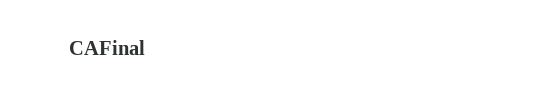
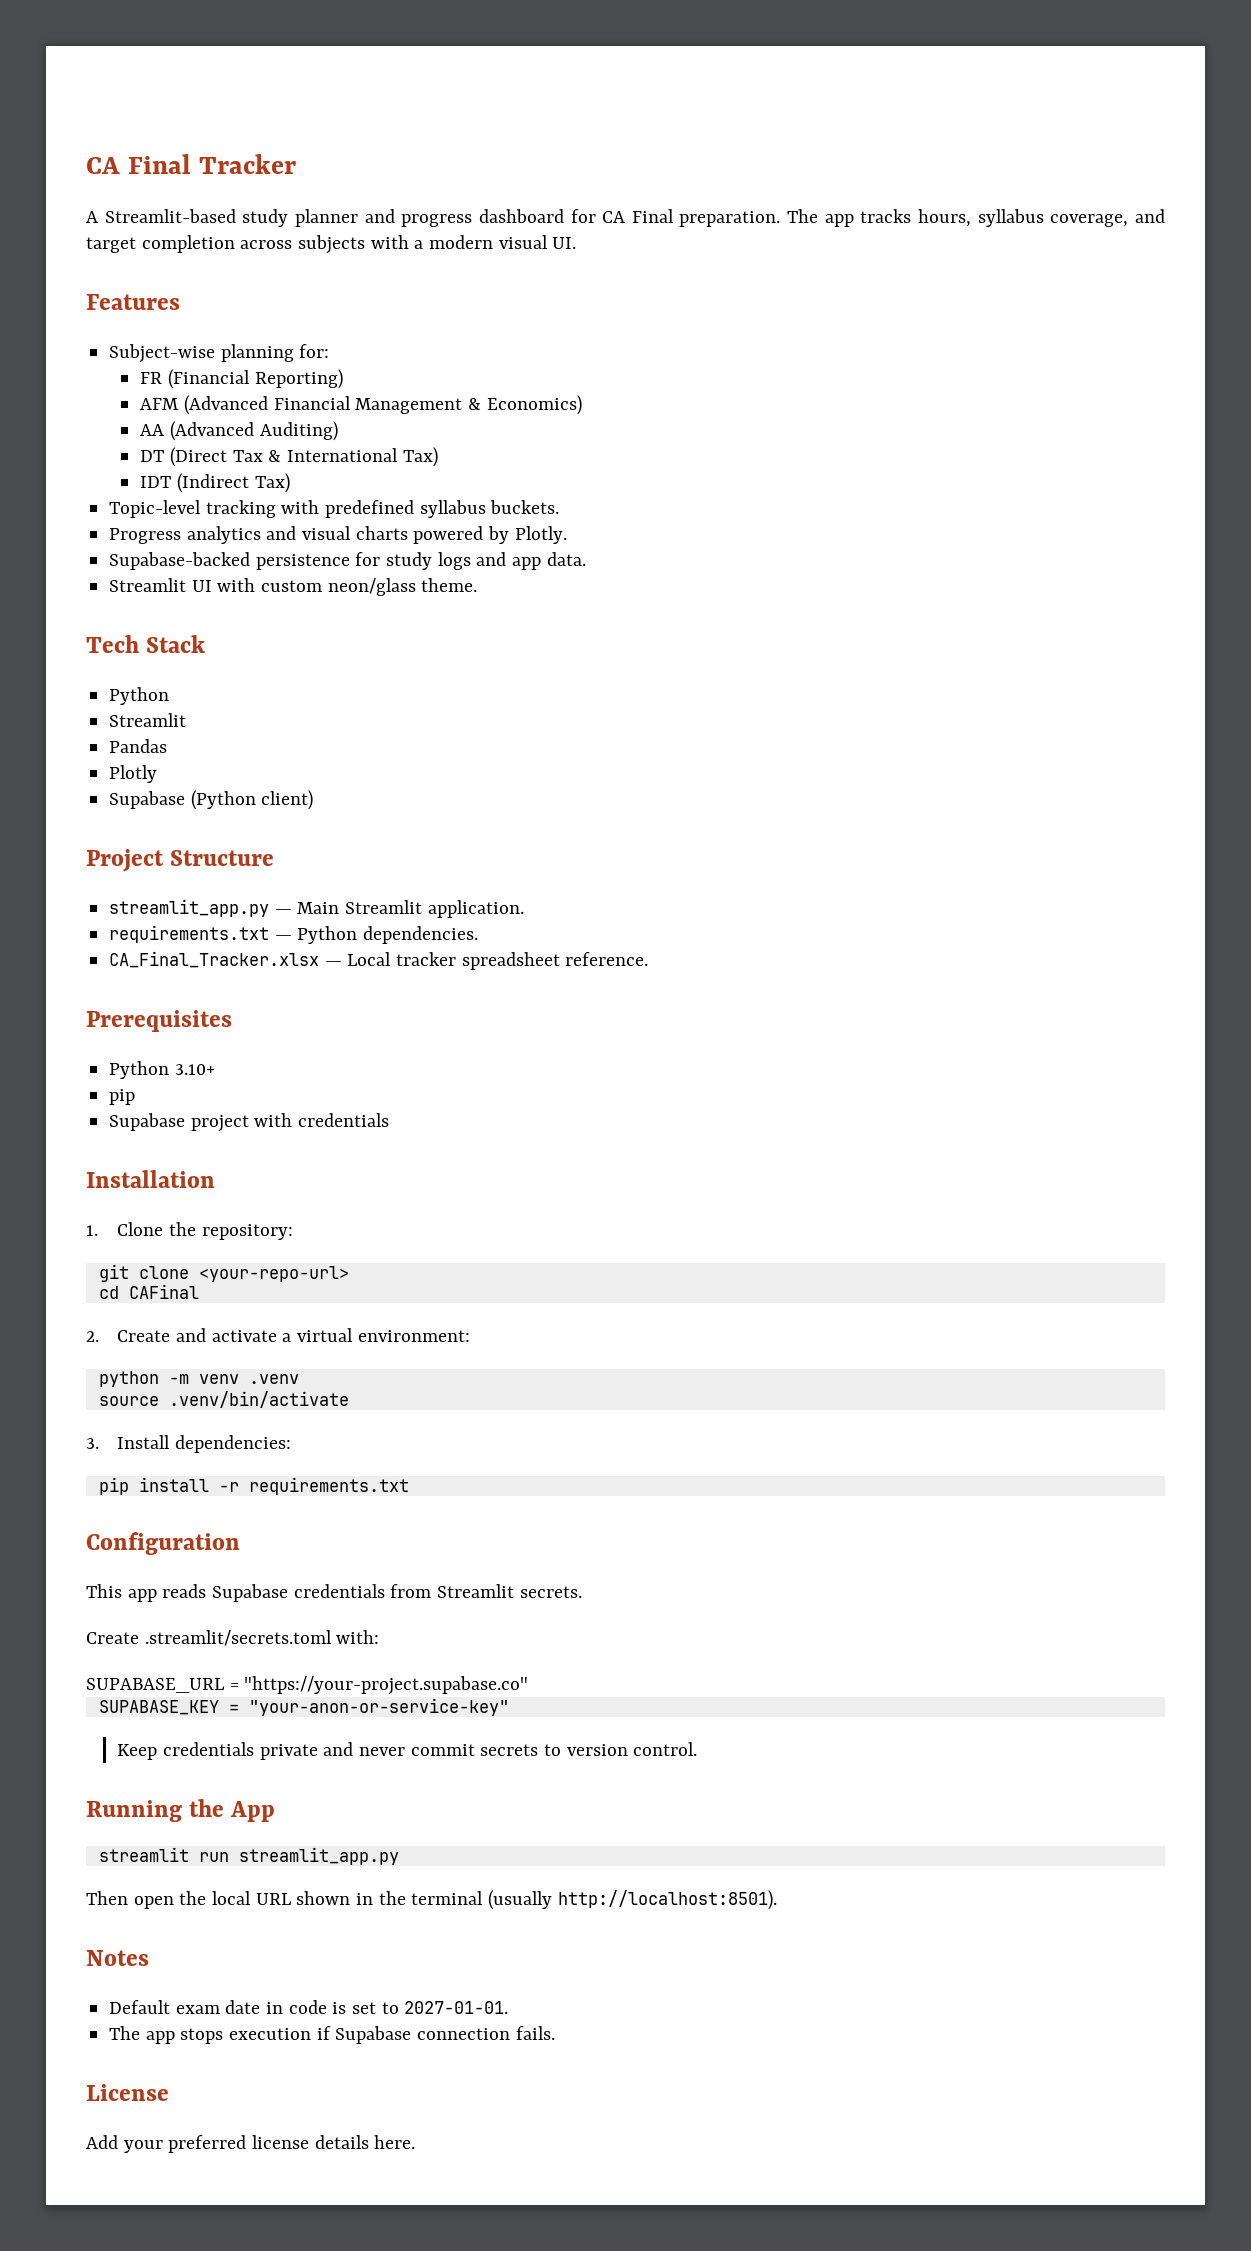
[69,40,145,55] CAFinal -> [86,154,296,174] [86,209,1165,227] [86,235,577,254] [86,294,180,310] [109,344,330,363] [140,369,343,389] [140,395,582,415] [140,421,338,441] [140,447,438,467] [140,473,290,493] [109,500,560,518] [109,526,567,544] [109,552,586,570] [109,578,478,596] [86,635,206,653] [109,687,170,705] [109,713,187,727] [109,739,168,753] [109,765,158,783] [109,790,314,810] [86,849,275,872] [109,899,524,918] [109,925,479,944] [109,951,649,970] [86,1010,232,1032] [109,1061,215,1079] [109,1089,136,1105] [109,1113,390,1132] [86,1170,215,1188] [86,1222,293,1240] [98,1264,349,1282] [98,1284,199,1299] [86,1328,470,1342] [98,1371,299,1387] [98,1391,349,1408] [86,1435,291,1453] [98,1477,409,1495] [86,1532,240,1555] [86,1584,582,1602] [86,1630,380,1646] [86,1676,529,1695] [98,1698,509,1716] [117,1742,698,1760] [86,1799,276,1822] [98,1847,399,1865] [86,1890,777,1910] [86,1950,149,1966] [109,2000,509,2014] [109,2026,555,2044] [86,2084,169,2101] [86,2135,416,2153] CA Final Tracker // A Streamlit-based study planner and progress dashboard for CA Final preparation. The app tracks hours, syllabus coverage, and target completion across subjects with a modern visual UI. // Features // Subject-wise planning for: // FR (Financial Reporting) // AFM (Advanced Financial Management & Economics) // AA (Advanced Auditing) // DT (Direct Tax & International Tax) // IDT (Indirect Tax) // Topic-level tracking with predefined syllabus buckets. // Progress analytics and visual charts powered by Plotly. // Supabase-backed persistence for study logs and app data. // Streamlit UI with custom neon/glass theme. // Tech Stack // Python // Streamlit // Pandas // Plotly // Supabase (Python client) // Project Structure // streamlit_app.py — Main Streamlit application. // requirements.txt — Python dependencies. // CA_Final_Tracker.xlsx — Local tracker spreadsheet reference. // Prerequisites // Python 3.10+ // pip // Supabase project with credentials // Installation // 1. Clone the repository: // git clone <your-repo-url> // cd CAFinal // 2. Create and activate a virtual environment: // python -m venv .venv // source .venv/bin/activate // 3. Install dependencies: // pip install -r requirements.txt // Configuration // This app reads Supabase credentials from Streamlit secrets. // Create .streamlit/secrets.toml with: // SUPABASE_URL = "https://your-project.supabase.co" // SUPABASE_KEY = "your-anon-or-service-key" // Keep credentials private and never commit secrets to version control. // Running the App // streamlit run streamlit_app.py // Then open the local URL shown in the terminal (usually http://localhost:8501). // Notes // Default exam date in code is set to 2027-01-01. // The app stops execution if Supabase connection fails. // License // Add your preferred license details here.

